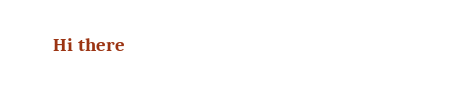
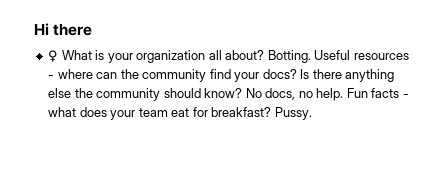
(125, 44) none -> [48,50,409,63] [48,69,395,82] [48,88,409,101] [48,107,312,120] // ♀ What is your organization all about? Botting. Useful resources - where can the community find your docs? Is there anything else the community should know? No docs, no help. Fun facts - what does your team eat for breakfast? Pussy.

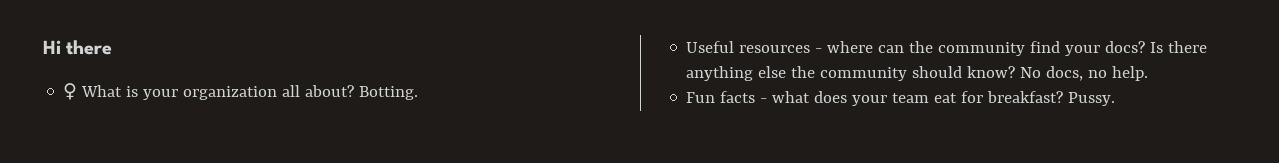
(311, 56) none -> (419, 93) //
(344, 94) none -> (1149, 73) //

